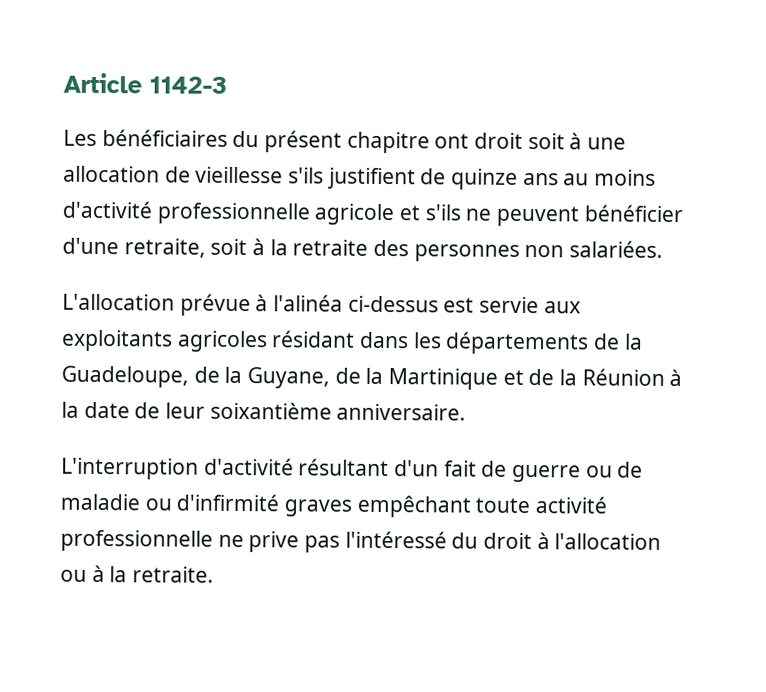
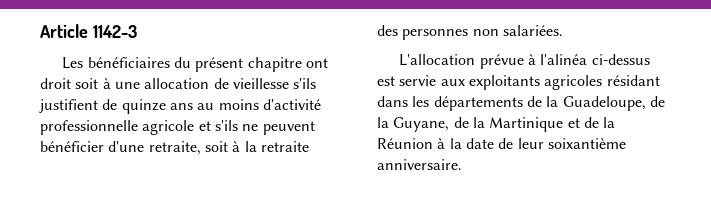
[61,457,644,483] [60,493,608,518] [60,529,662,553] [60,564,215,583] // L'interruption d'activité résultant d'un fait de guerre ou de maladie ou d'infirmité graves empêchant toute activité professionnelle ne prive pas l'intéressé du droit à l'allocation ou à la retraite. -> (462, 164) none

